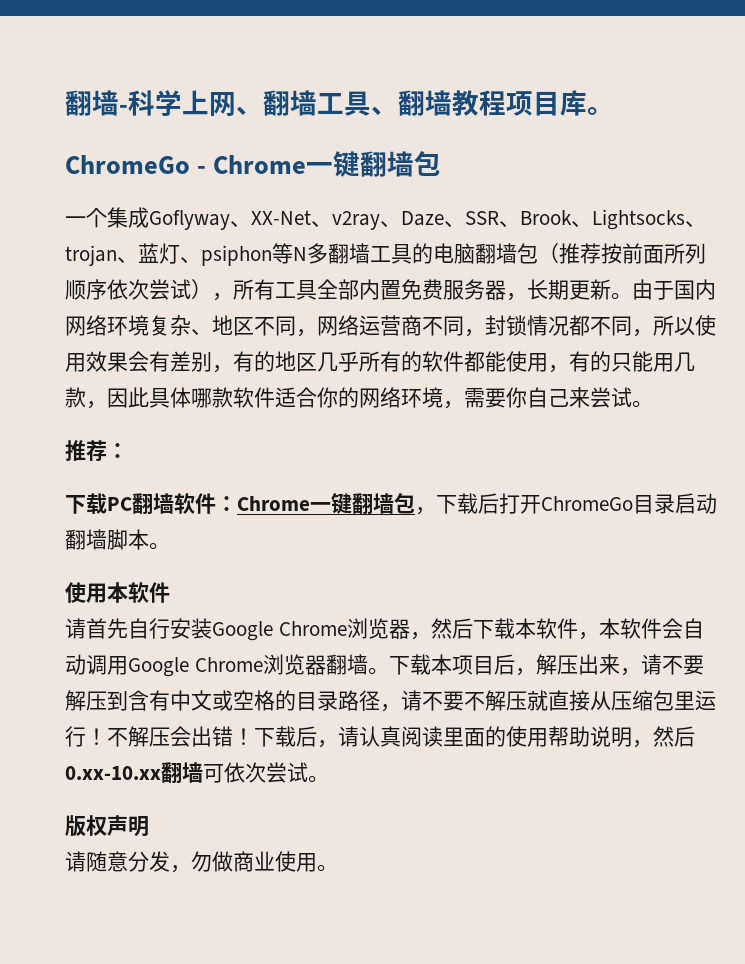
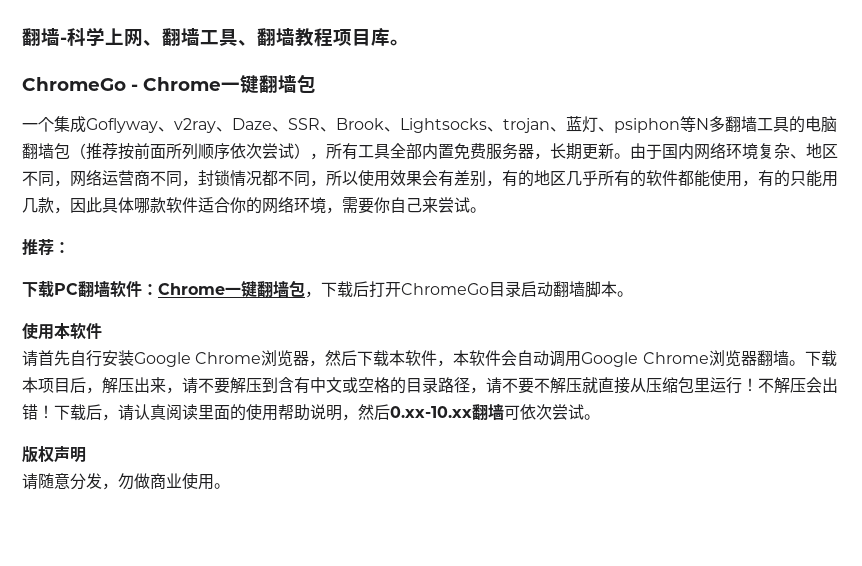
[251,210,332,227] XX-Net、 -> (174, 129) none

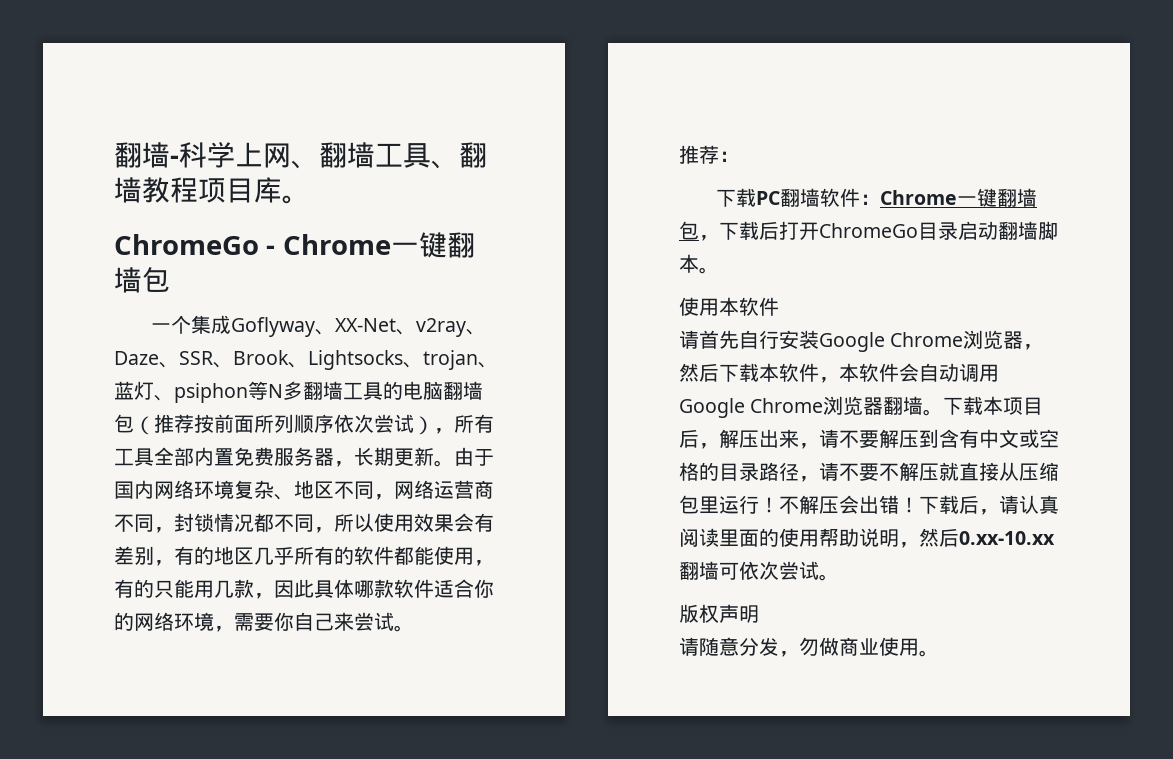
(174, 129) none -> [334,318,416,335] XX-Net、

